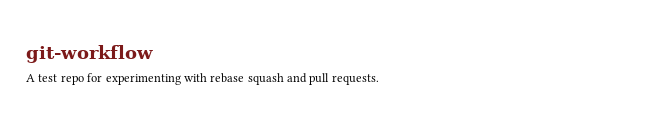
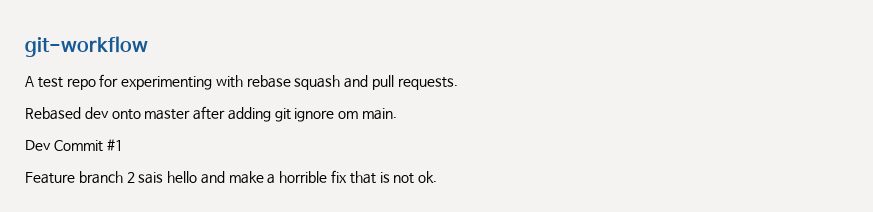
(379, 79) none -> [25,106,398,122] [25,139,123,152] [25,170,438,184] // Rebased dev onto master after adding git ignore om main. // Dev Commit #1 // Feature branch 2 sais hello and make a horrible fix that is not ok.

